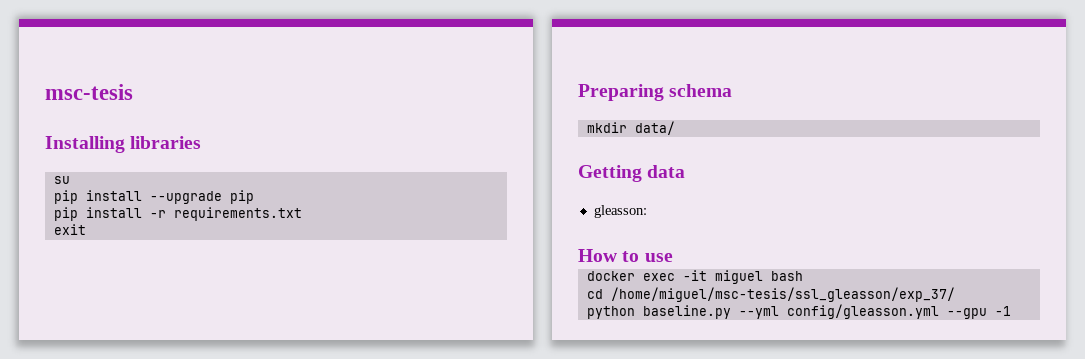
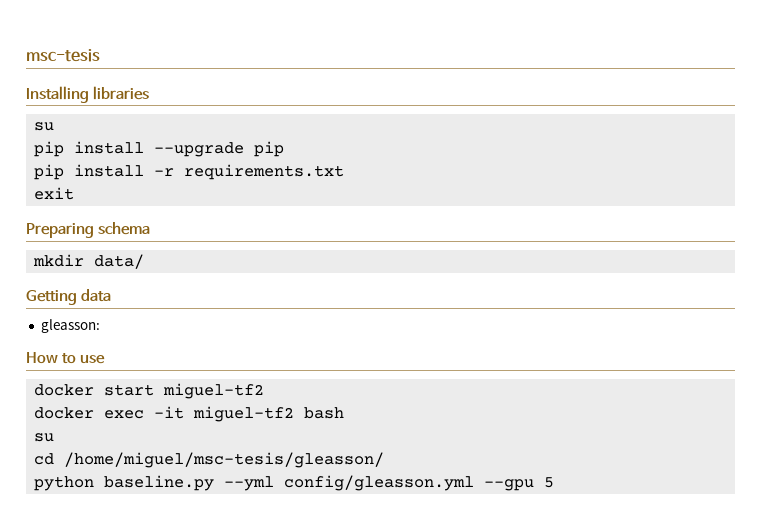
(673, 257) none -> [34,383,265,399] // docker start miguel-tf2
[714,270,763,284] miguel -> [193,406,295,422] miguel-tf2
(803, 276) none -> [34,433,55,442] // su
[610,287,955,302] /home/miguel/msc-tesis/ssl_gleasson/exp_37/ -> [64,452,385,468] /home/miguel/msc-tesis/gleasson/
[994,306,1011,316] -1 -> [544,477,555,488] 5

